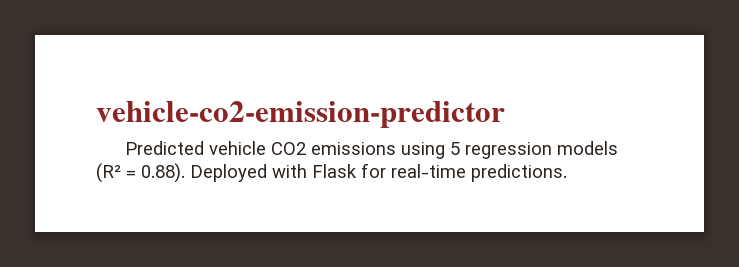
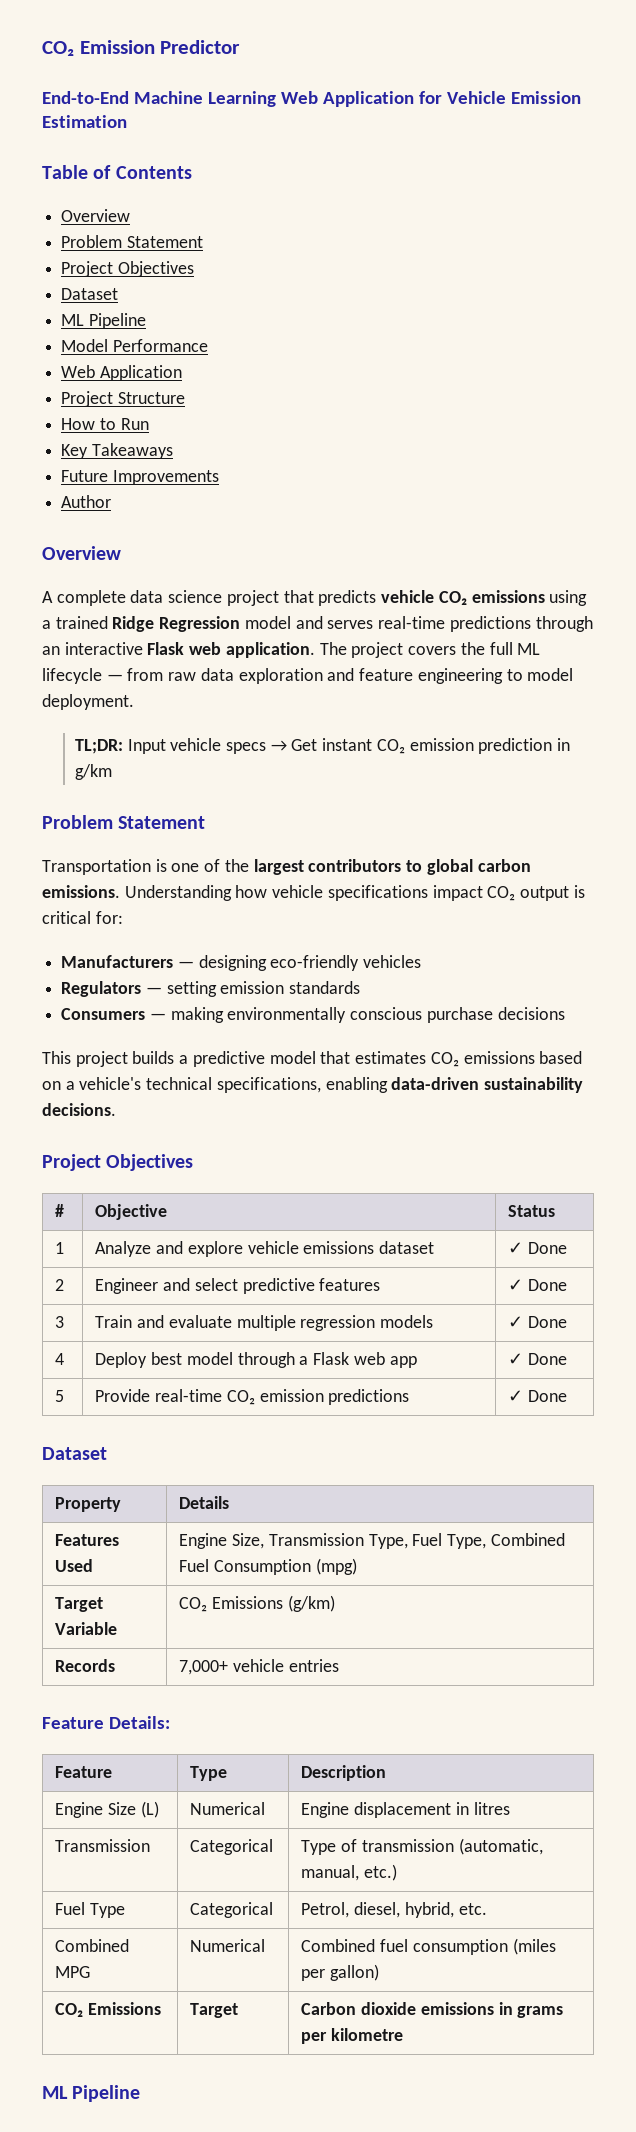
[96,101,505,128] [125,141,619,159] [96,163,567,183] vehicle-co2-emission-predictor // Predicted vehicle CO2 emissions using 5 regression models (R² = 0.88). Deployed with Flask for real-time predictions. -> [42,40,241,56] [42,91,581,107] [42,115,127,128] [42,165,192,179] [61,209,131,222] [61,235,203,248] [61,261,194,277] [61,288,119,300] [61,313,146,329] [61,339,208,352] [61,365,182,381] [61,391,185,407] [61,418,149,430] [61,443,173,459] [61,470,219,485] [61,495,112,508] [42,546,121,560] [42,590,588,606] [42,616,593,632] [42,642,541,658] [42,668,574,684] [42,694,134,710] [74,738,571,754] [74,764,112,780] [42,815,206,829] [42,859,531,875] [42,885,585,901] [42,911,123,924] [61,955,422,971] [61,981,361,997] [61,1007,565,1023] [42,1051,583,1067] [42,1077,584,1093] [42,1103,116,1116] [42,1154,194,1171] [55,1204,65,1217] [95,1204,168,1220] [508,1205,556,1217] [55,1242,65,1254] [95,1241,435,1257] [508,1242,568,1254] [55,1279,65,1291] [95,1278,381,1294] [508,1279,568,1291] [55,1316,65,1328] [95,1315,434,1331] [508,1316,568,1328] [55,1353,65,1365] [95,1352,417,1368] [508,1353,568,1365] [55,1390,65,1402] [95,1389,410,1405] [508,1390,568,1402] [42,1447,107,1460] [55,1497,122,1512] [179,1496,230,1509] [55,1534,120,1546] [55,1559,94,1572] [179,1533,565,1549] [179,1558,357,1575] [55,1597,104,1612] [55,1622,118,1635] [179,1595,335,1612] [55,1659,116,1672] [179,1659,339,1675] [42,1716,170,1729] [55,1766,113,1778] [190,1766,228,1781] [301,1765,387,1781] [55,1801,159,1818] [190,1802,266,1815] [301,1802,510,1818] [55,1839,151,1852] [190,1839,274,1855] [301,1838,543,1855] [301,1864,398,1881] [55,1902,126,1918] [190,1902,274,1918] [301,1902,487,1918] [55,1939,130,1952] [55,1966,91,1978] [190,1939,266,1952] [301,1938,556,1955] [301,1964,380,1981] [55,2002,162,2017] [190,2003,239,2018] [301,2002,564,2018] [301,2028,404,2044] [42,2085,141,2102] CO₂ Emission Predictor // End-to-End Machine Learning Web Application for Vehicle Emission Estimation // Table of Contents // Overview // Problem Statement // Project Objectives // Dataset // ML Pipeline // Model Performance // Web Application // Project Structure // How to Run // Key Takeaways // Future Improvements // Author // Overview // A complete data science project that predicts vehicle CO₂ emissions using a trained Ridge Regression model and serves real-time predictions through an interactive Flask web application. The project covers the full ML lifecycle — from raw data exploration and feature engineering to model deployment. // TL;DR: Input vehicle specs → Get instant CO₂ emission prediction in g/km // Problem Statement // Transportation is one of the largest contributors to global carbon emissions. Understanding how vehicle specifications impact CO₂ output is critical for: // Manufacturers — designing eco-friendly vehicles // Regulators — setting emission standards // Consumers — making environmentally conscious purchase decisions // This project builds a predictive model that estimates CO₂ emissions based on a vehicle's technical specifications, enabling data-driven sustainability decisions. // Project Objectives // # | Objective | Status // 1 | Analyze and explore vehicle emissions dataset | ✓ Done // 2 | Engineer and select predictive features | ✓ Done // 3 | Train and evaluate multiple regression models | ✓ Done // 4 | Deploy best model through a Flask web app | ✓ Done // 5 | Provide real-time CO₂ emission predictions | ✓ Done // Dataset // Property | Details // Features Used | Engine Size, Transmission Type, Fuel Type, Combined Fuel Consumption (mpg) // Target Variable | CO₂ Emissions (g/km) // Records | 7,000+ vehicle entries // Feature Details: // Feature | Type | Description // Engine Size (L) | Numerical | Engine displacement in litres // Transmission | Categorical | Type of transmission (automatic, manual, etc.) // Fuel Type | Categorical | Petrol, diesel, hybrid, etc. // Combined MPG | Numerical | Combined fuel consumption (miles per gallon) // CO₂ Emissions | Target | Carbon dioxide emissions in grams per kilometre // ML Pipeline

